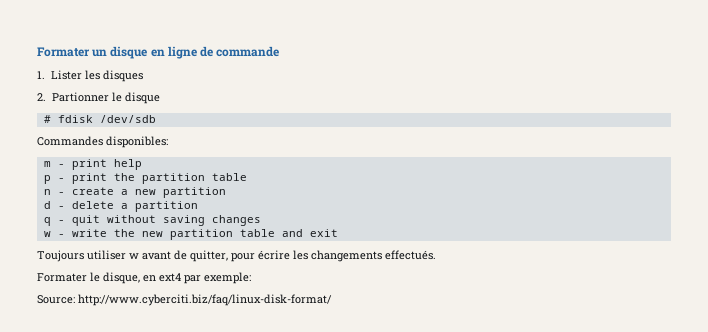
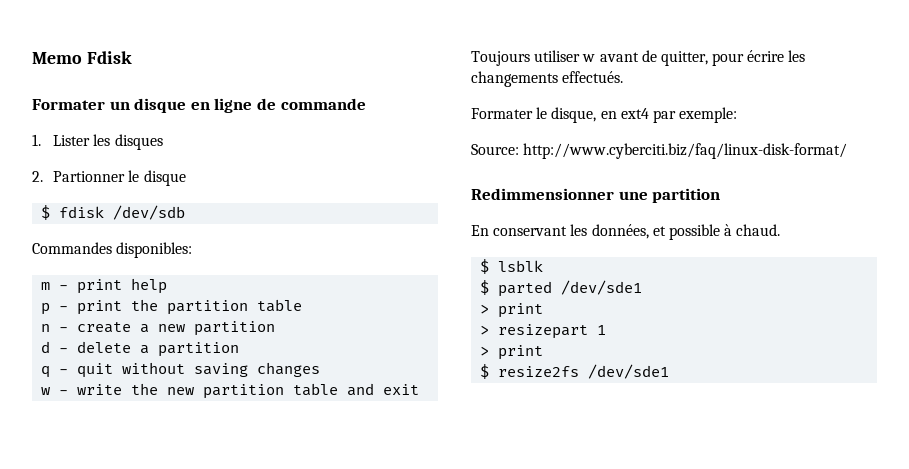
(37, 52) none -> [32,51,132,64] Memo Fdisk //
[43,115,51,123] # -> [41,205,51,220] $
(332, 300) none -> [471,188,721,203] [471,224,781,240] [480,259,544,274] [480,280,643,297] [480,303,544,318] [480,324,607,339] [480,345,544,360] [480,364,670,379] // Redimmensionner une partition // En conservant les données, et possible à chaud. // $ lsblk // $ parted /dev/sde1 // > print // > resizepart 1 // > print // $ resize2fs /dev/sde1

